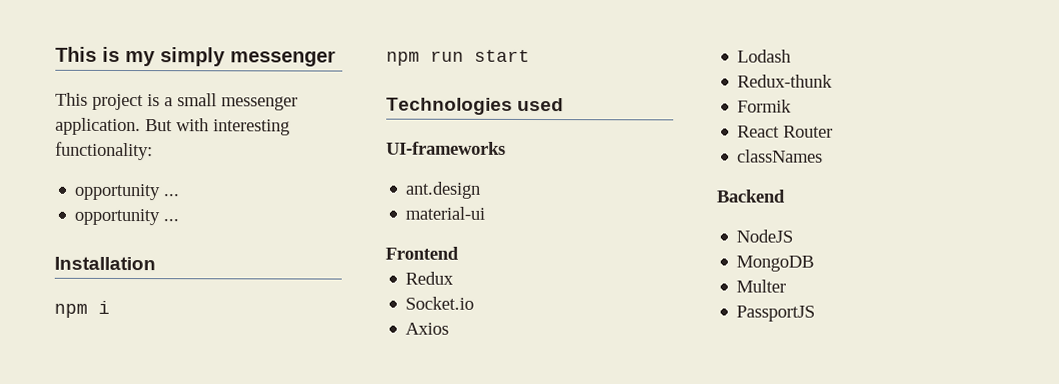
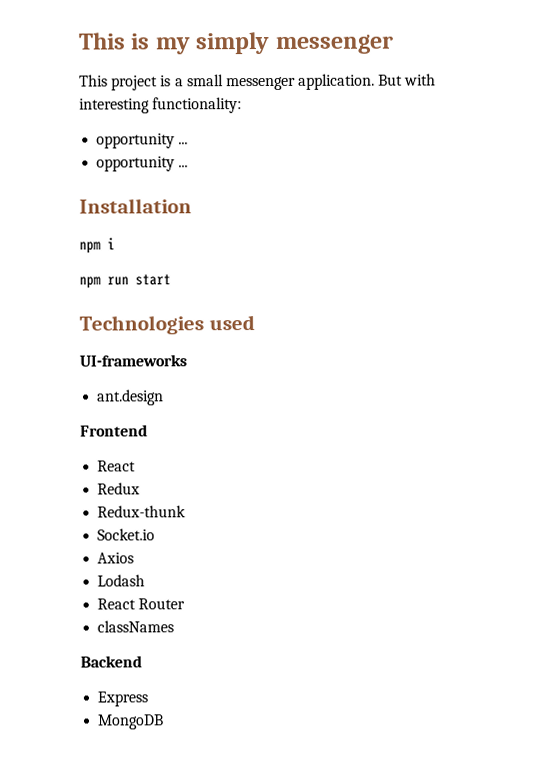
[405,206,486,220] // material-ui -> (165, 397) none
(459, 253) none -> [97,460,137,472] // React
(455, 278) none -> [97,505,187,518] // Redux-thunk
[737,74,834,88] [737,99,793,113] // Redux-thunk // Formik -> (146, 580) none
[736,229,794,243] NodeJS -> [97,691,149,707] Express
[736,279,787,293] [736,305,816,322] // Multer // PassportJS -> (165, 722) none

